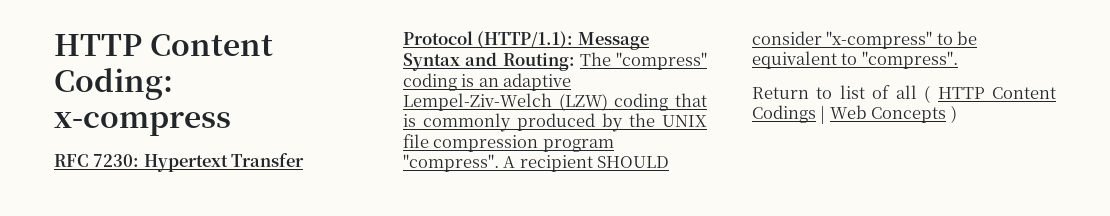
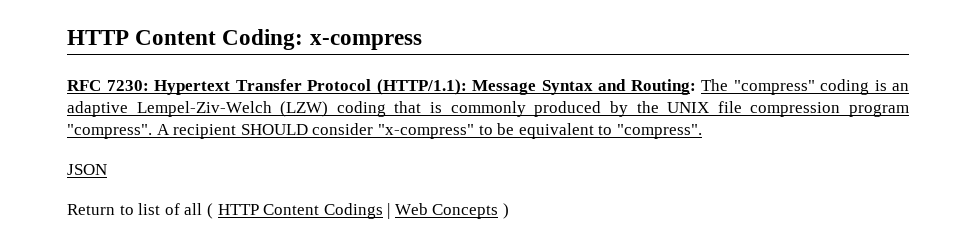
(958, 60) none -> [67,164,107,175] // JSON

